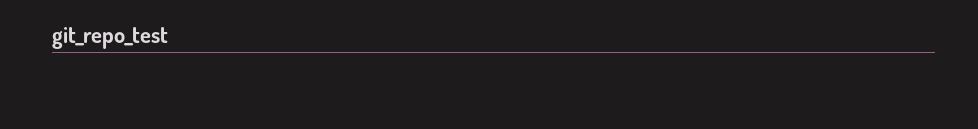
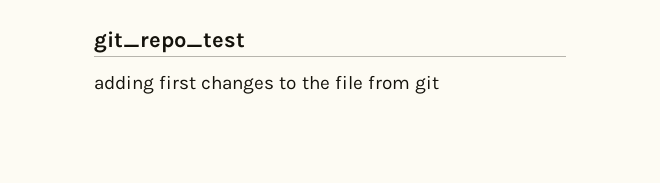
(168, 38) none -> [94,75,439,94] // adding first changes to the file from git

